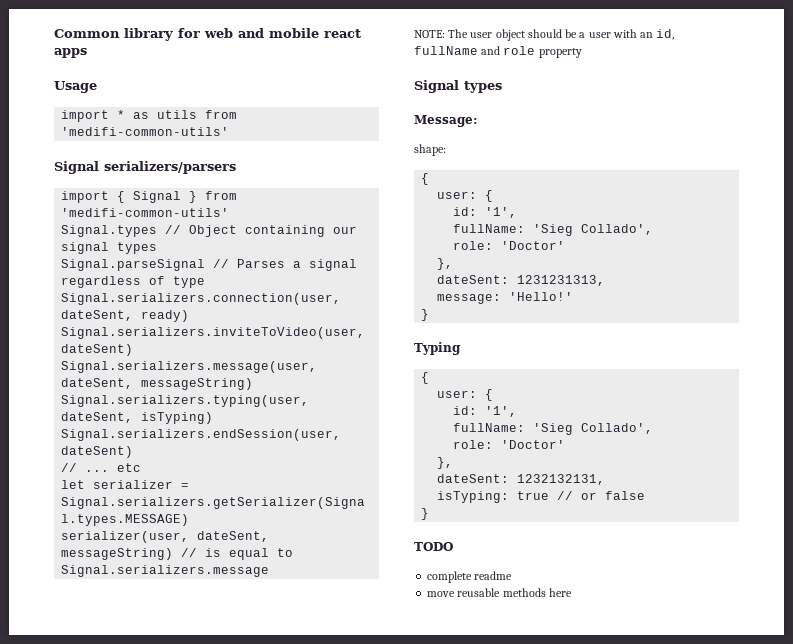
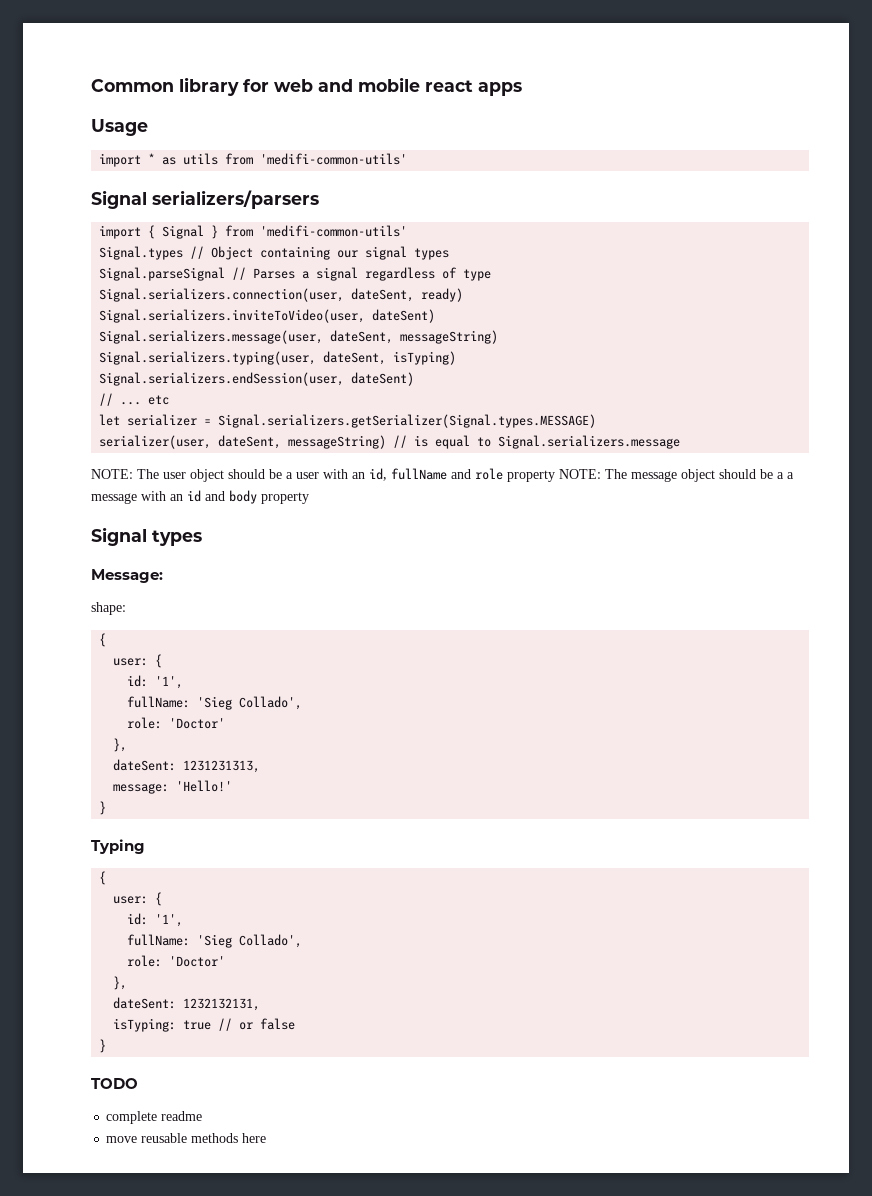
(582, 53) none -> [559,469,794,482] [91,490,309,504] NOTE: The message object should be a a message with an id and body property

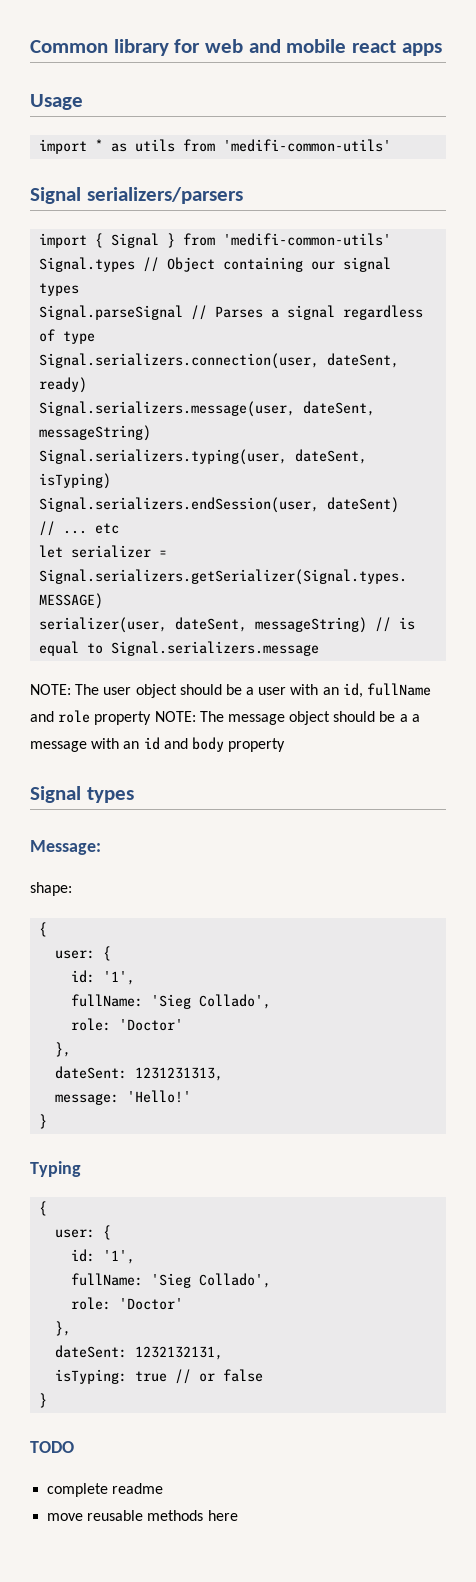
[99,309,436,323] // Signal.serializers.inviteToVideo(user, dateSent) -> (88, 385) none

